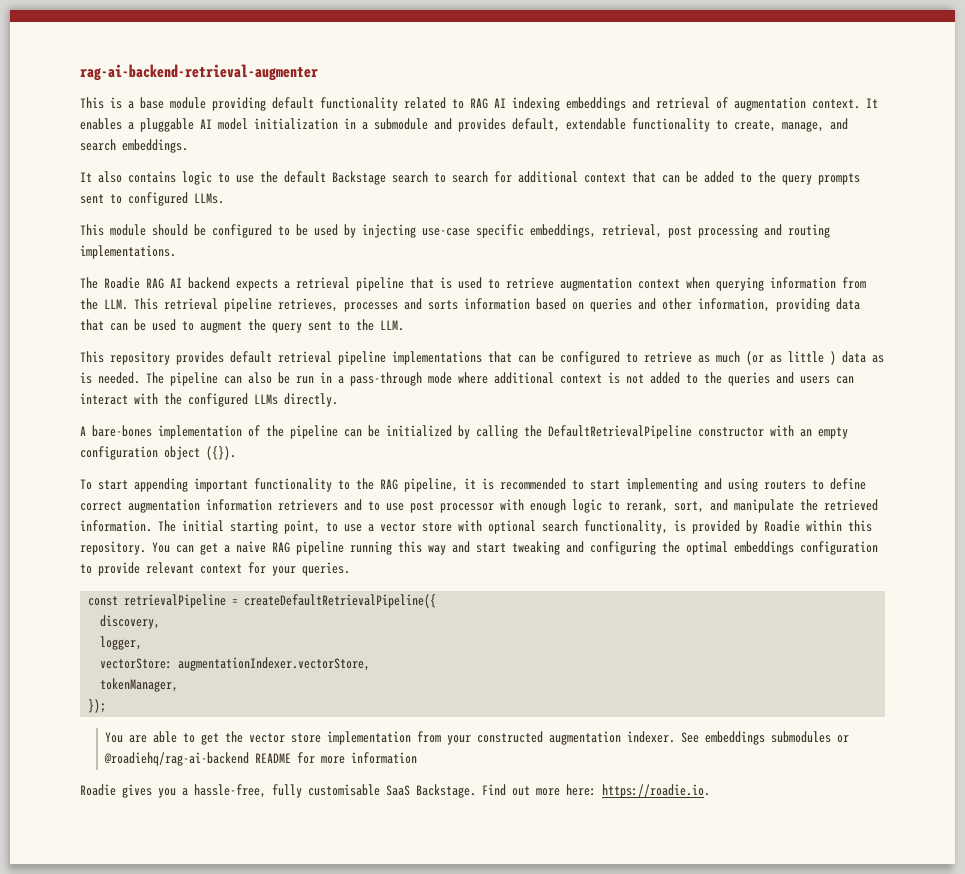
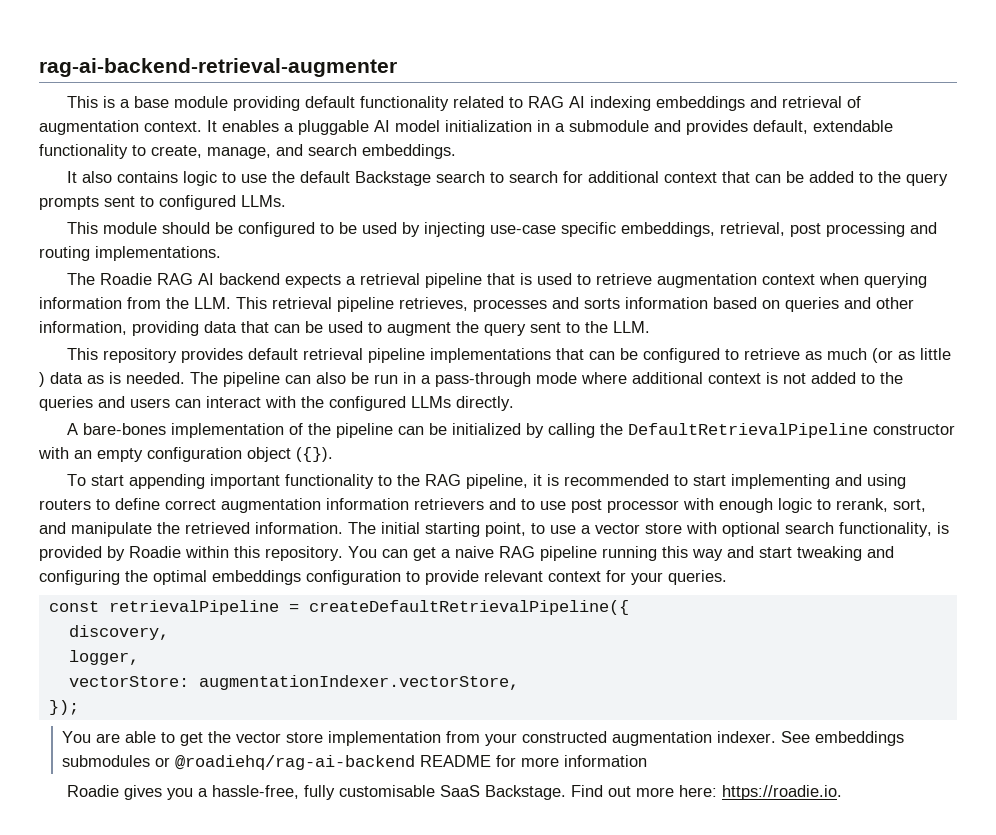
[100,678,179,692] // tokenManager, -> (519, 682) none

